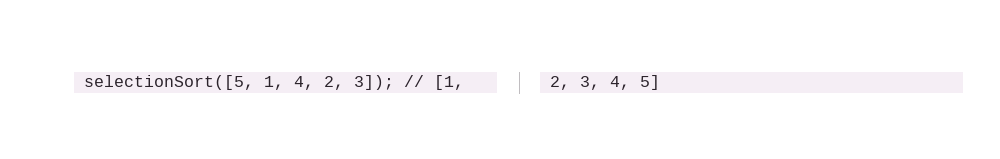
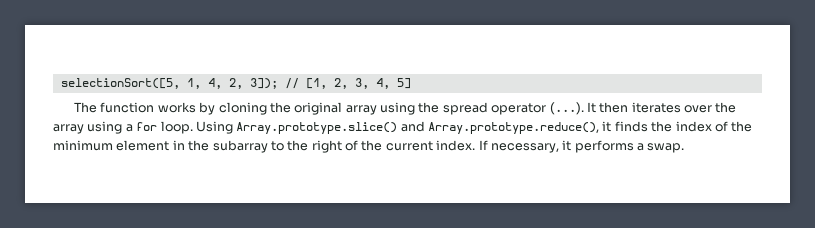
(660, 82) none -> [74,102,737,115] [53,121,753,134] [53,140,685,153] // The function works by cloning the original array using the spread operator (...). It then iterates over the array using a for loop. Using Array.prototype.slice() and Array.prototype.reduce(), it finds the index of the minimum element in the subarray to the right of the current index. If necessary, it performs a swap.

